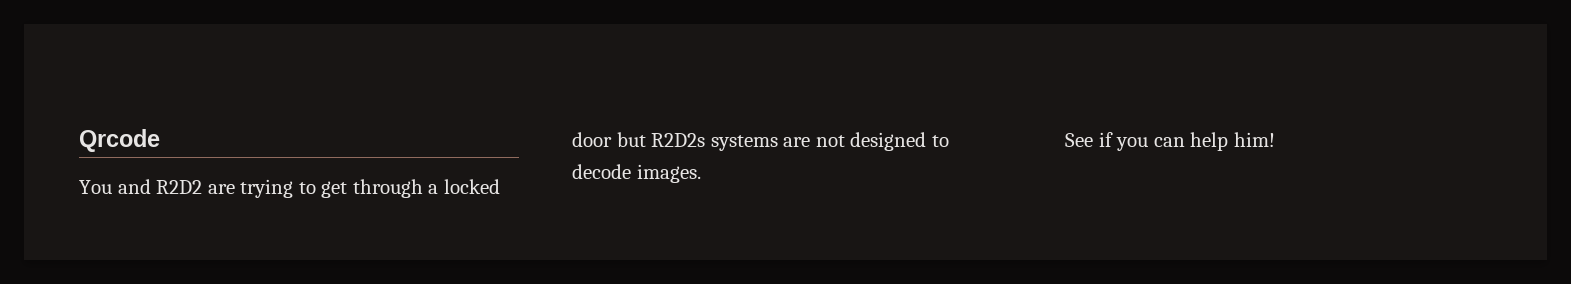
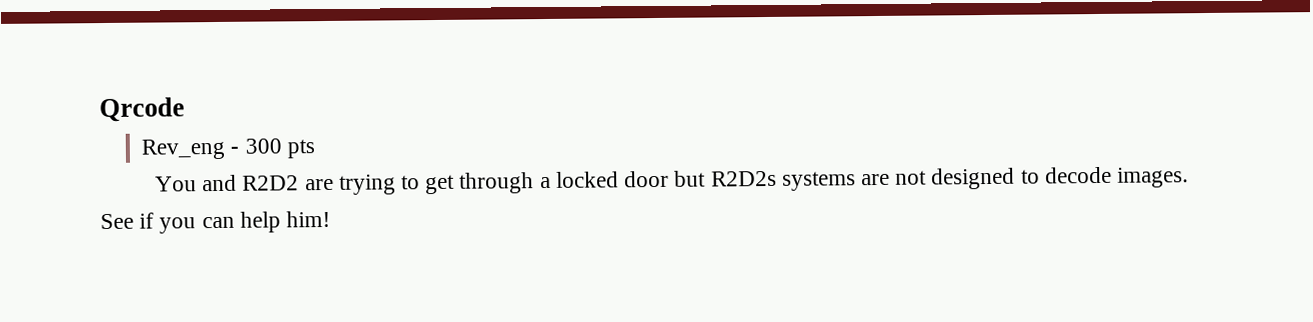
(160, 140) none -> [141,138,315,160] // Rev_eng - 300 pts

